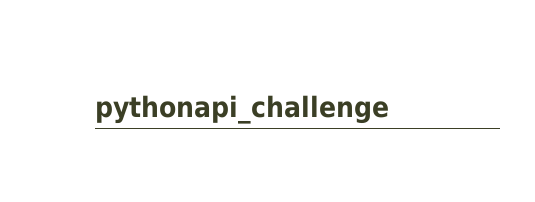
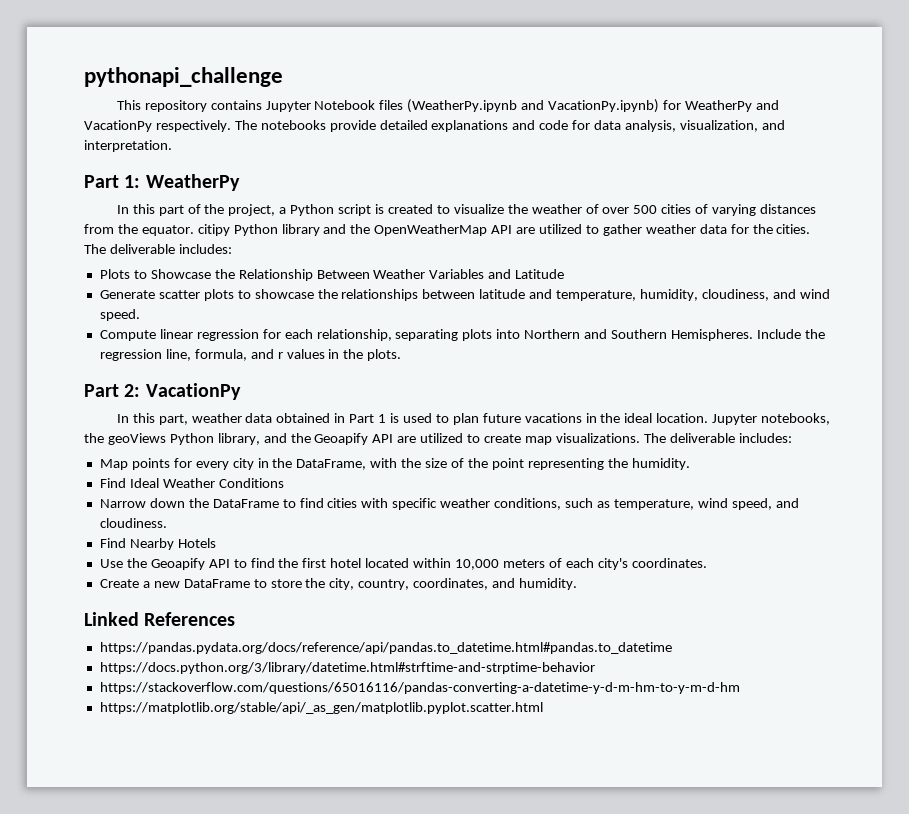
(389, 109) none -> [116,99,779,113] [84,120,785,132] [84,140,172,152] [84,174,240,191] [116,204,816,216] [84,224,811,236] [84,244,232,254] [99,269,565,281] [99,289,830,301] [99,309,140,321] [99,329,825,341] [99,349,402,361] [84,383,241,400] [116,413,831,425] [84,433,792,445] [99,458,690,470] [99,478,284,488] [99,498,799,510] [99,518,167,528] [99,538,216,550] [99,558,707,570] [99,578,578,590] [84,612,236,626] [99,642,672,654] [99,662,595,674] [99,682,740,694] [99,702,543,714] // This repository contains Jupyter Notebook files (WeatherPy.ipynb and VacationPy.ipynb) for WeatherPy and VacationPy respectively. The notebooks provide detailed explanations and code for data analysis, visualization, and interpretation. // Part 1: WeatherPy // In this part of the project, a Python script is created to visualize the weather of over 500 cities of varying distances from the equator. citipy Python library and the OpenWeatherMap API are utilized to gather weather data for the cities. The deliverable includes: // Plots to Showcase the Relationship Between Weather Variables and Latitude // Generate scatter plots to showcase the relationships between latitude and temperature, humidity, cloudiness, and wind speed. // Compute linear regression for each relationship, separating plots into Northern and Southern Hemispheres. Include the regression line, formula, and r values in the plots. // Part 2: VacationPy // In this part, weather data obtained in Part 1 is used to plan future vacations in the ideal location. Jupyter notebooks, the geoViews Python library, and the Geoapify API are utilized to create map visualizations. The deliverable includes: // Map points for every city in the DataFrame, with the size of the point representing the humidity. // Find Ideal Weather Conditions // Narrow down the DataFrame to find cities with specific weather conditions, such as temperature, wind speed, and cloudiness. // Find Nearby Hotels // Use the Geoapify API to find the first hotel located within 10,000 meters of each city's coordinates. // Create a new DataFrame to store the city, country, coordinates, and humidity. // Linked References // https://pandas.pydata.org/docs/reference/api/pandas.to_datetime.html#pandas.to_datetime // https://docs.python.org/3/library/datetime.html#strftime-and-strptime-behavior // https://stackoverflow.com/questions/65016116/pandas-converting-a-datetime-y-d-m-hm-to-y-m-d-hm // https://matplotlib.org/stable/api/_as_gen/matplotlib.pyplot.scatter.html

